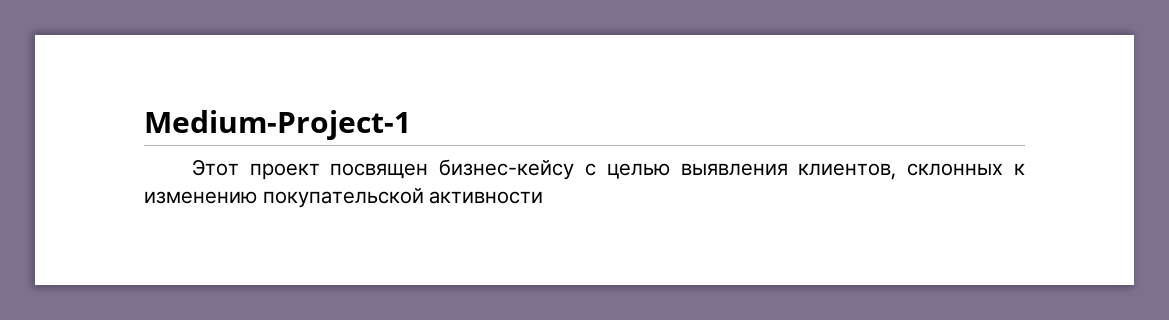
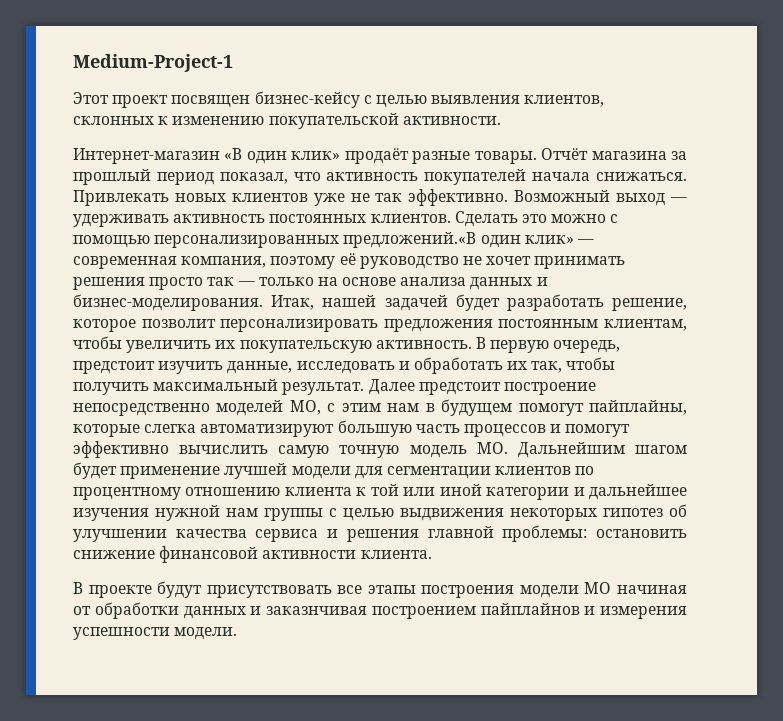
[429,191,544,204] активности -> [402,116,501,125] [73,148,688,164] [73,169,687,185] [73,189,688,206] [73,211,619,227] [73,232,594,248] [73,253,626,269] [73,277,548,290] [73,294,687,311] [73,319,688,332] [73,336,621,353] [73,357,616,374] [73,379,596,395] [73,399,688,416] [73,420,631,437] [73,441,687,458] [73,462,595,479] [73,484,688,500] [73,504,687,521] [73,525,687,542] [73,546,432,563] [73,581,687,598] [73,602,687,619] [73,627,238,640] активности. // Интернет-магазин «В один клик» продаёт разные товары. Отчёт магазина за прошлый период показал, что активность покупателей начала снижаться. Привлекать новых клиентов уже не так эффективно. Возможный выход — удерживать активность постоянных клиентов. Сделать это можно с помощью персонализированных предложений.«В один клик» — современная компания, поэтому её руководство не хочет принимать решения просто так — только на основе анализа данных и бизнес-моделирования. Итак, нашей задачей будет разработать решение, которое позволит персонализировать предложения постоянным клиентам, чтобы увеличить их покупательскую активность. В первую очередь, предстоит изучить данные, исследовать и обработать их так, чтобы получить максимальный результат. Далее предстоит построение непосредственно моделей МО, с этим нам в будущем помогут пайплайны, которые слегка автоматизируют большую часть процессов и помогут эффективно вычислить самую точную модель МО. Дальнейшим шагом будет применение лучшей модели для сегментации клиентов по процентному отношению клиента к той или иной категории и дальнейшее изучения нужной нам группы с целью выдвижения некоторых гипотез об улучшении качества сервиса и решения главной проблемы: остановить снижение финансовой активности клиента. // В проекте будут присутствовать все этапы построения модели МО начиная от обработки данных и заказнчивая построением пайплайнов и измерения успешности модели.

